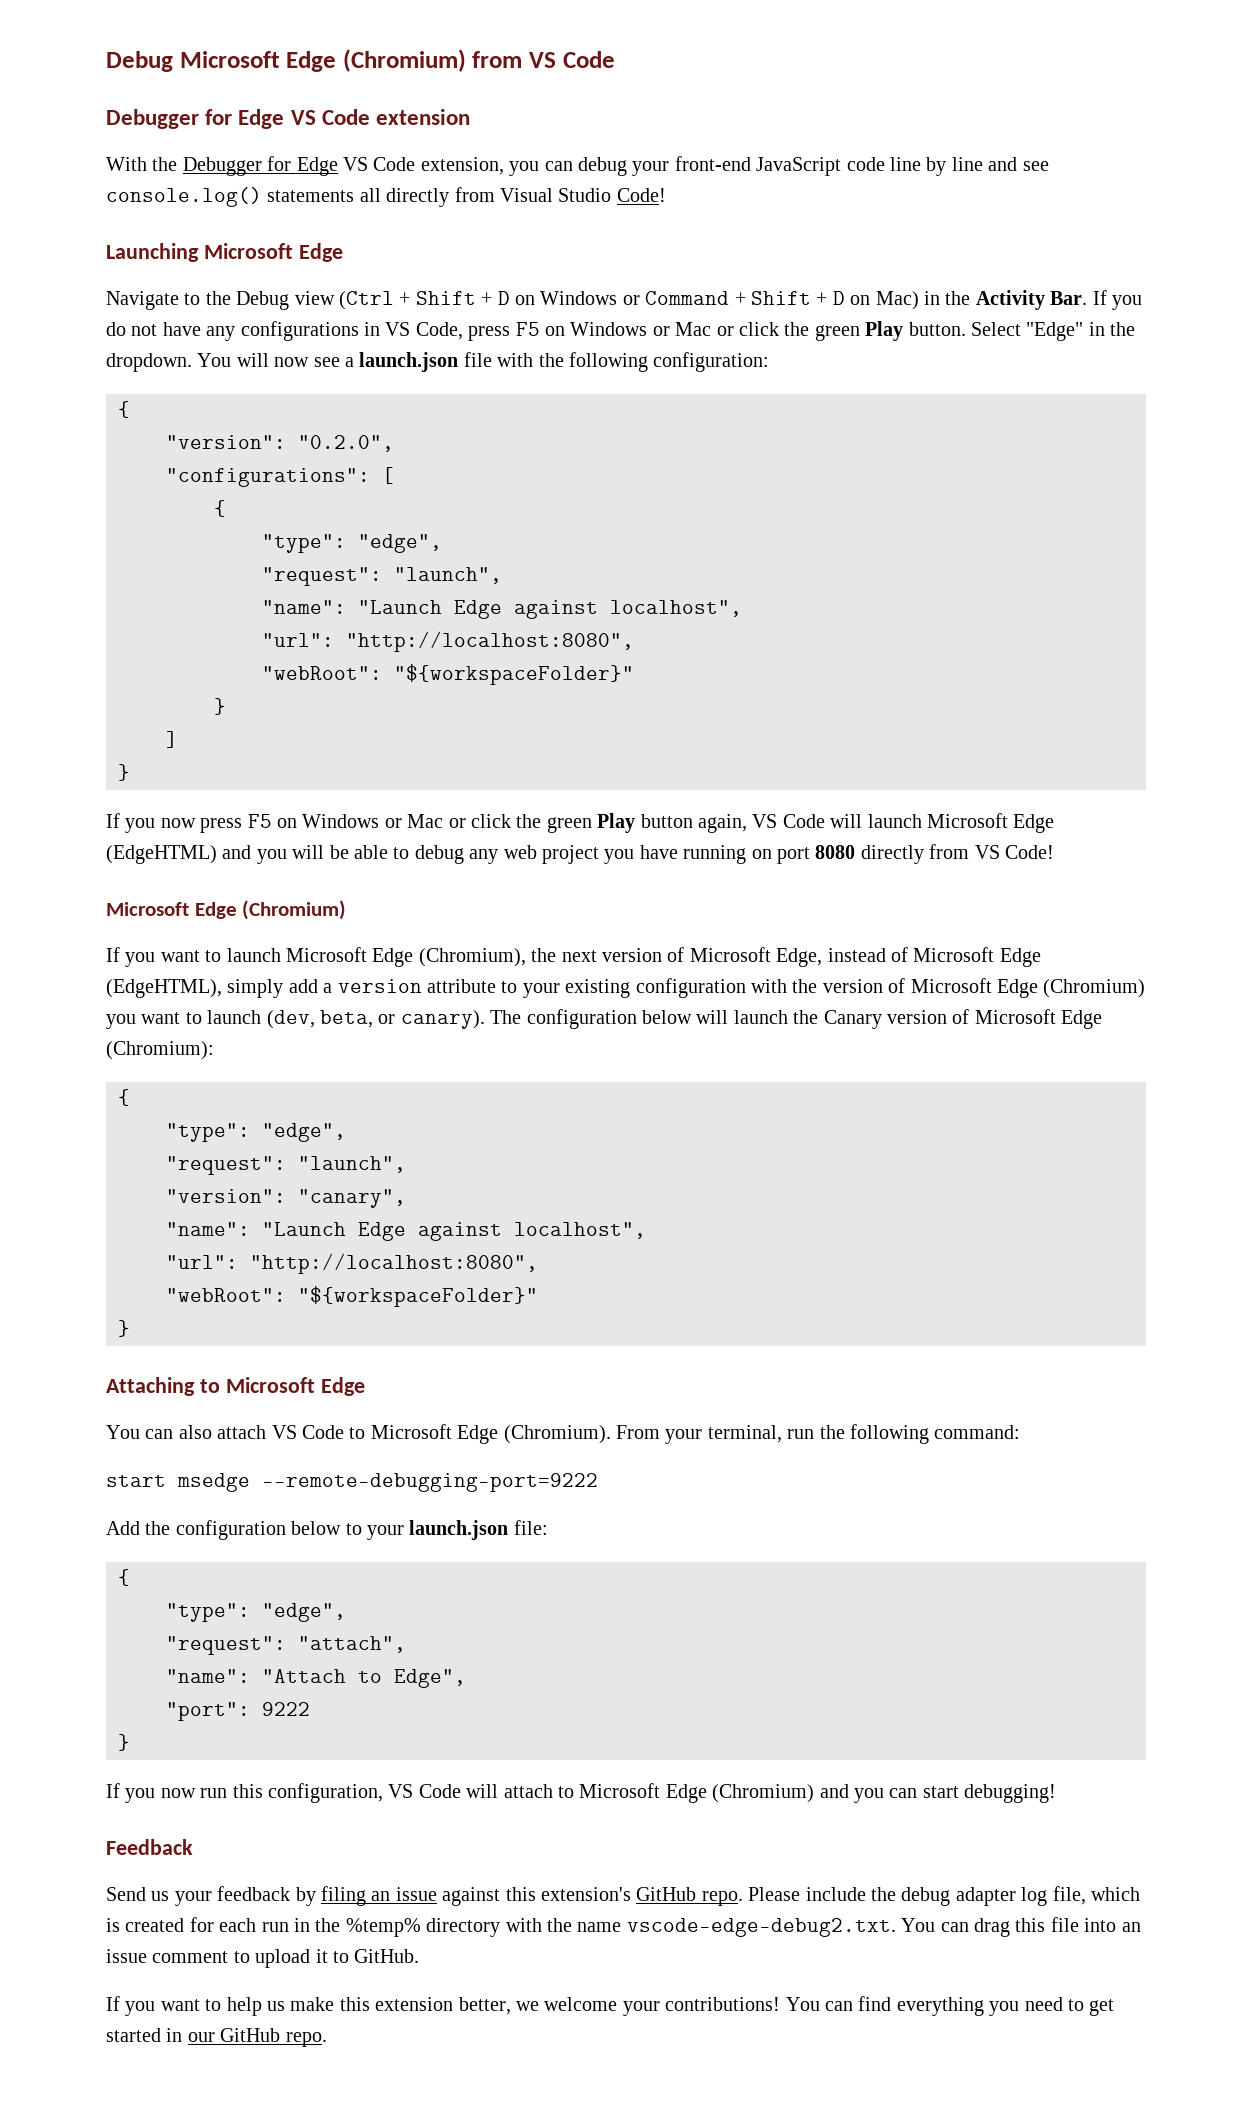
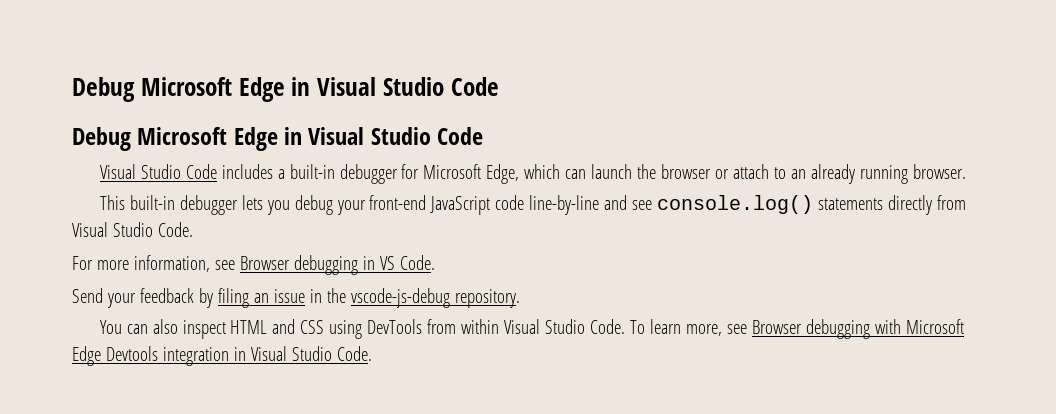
[106,49,615,72] [106,109,471,129] [106,156,573,176] Debug Microsoft Edge (Chromium) from VS Code // Debugger for Edge VS Code extension // With the Debugger for Edge VS Code extension, you can -> [72,77,499,102] [72,127,484,151] [99,164,967,184] [99,195,290,215] Debug Microsoft Edge in Visual Studio Code // Debug Microsoft Edge in Visual Studio Code // Visual Studio Code includes a built-in debugger for Microsoft Edge, which can launch the browser or attach to an already running browser. // This built-in debugger lets you
[889,157,983,176] line by line -> [529,195,600,215] line-by-line
[359,188,381,202] all -> (884, 204) none
[616,188,666,202] [106,243,343,262] [106,290,1142,310] [106,321,1136,341] [106,352,770,372] [118,401,130,418] [166,435,394,452] [166,467,394,487] [214,500,226,517] [262,534,442,553] [262,567,502,586] [262,600,742,619] [262,631,634,652] [262,664,634,685] [214,698,226,715] [166,731,178,748] [118,764,130,781] [106,813,1055,833] [106,844,1054,864] [106,900,347,920] [106,947,1041,967] [106,978,1146,998] [106,1009,1103,1029] [106,1041,214,1060] [118,1089,130,1106] [166,1123,346,1142] [166,1156,406,1175] [166,1189,406,1208] [166,1222,646,1241] [166,1253,538,1274] [166,1286,538,1307] [118,1320,130,1337] [106,1377,365,1396] [106,1424,1021,1444] [106,1473,598,1492] [106,1520,548,1540] [118,1569,130,1586] [166,1603,346,1622] [166,1636,406,1655] [166,1669,466,1688] [166,1702,310,1721] [118,1734,130,1751] [106,1783,1057,1803] [106,1839,193,1855] Code! // Launching Microsoft Edge // Navigate to the Debug view (Ctrl + Shift + D on Windows or Command + Shift + D on Mac) in the Activity Bar. If you do not have any configurations in VS Code, press F5 on Windows or Mac or click the green Play button. Select "Edge" in the dropdown. You will now see a launch.json file with the following configuration: // { // "version": "0.2.0", // "configurations": [ // { // "type": "edge", // "request": "launch", // "name": "Launch Edge against localhost", // "url": "http://localhost:8080", // "webRoot": "${workspaceFolder}" // } // ] // } // If you now press F5 on Windows or Mac or click the green Play button again, VS Code will launch Microsoft Edge (EdgeHTML) and you will be able to debug any web project you have running on port 8080 directly from VS Code! // Microsoft Edge (Chromium) // If you want to launch Microsoft Edge (Chromium), the next version of Microsoft Edge, instead of Microsoft Edge (EdgeHTML), simply add a version attribute to your existing configuration with the version of Microsoft Edge (Chromium) you want to launch (dev, beta, or canary). The configuration below will launch the Canary version of Microsoft Edge (Chromium): // { // "type": "edge", // "request": "launch", // "version": "canary", // "name": "Launch Edge against localhost", // "url": "http://localhost:8080", // "webRoot": "${workspaceFolder}" // } // Attaching to Microsoft Edge // You can also attach VS Code to Microsoft Edge (Chromium). From your terminal, run the following command: // start msedge --remote-debugging-port=9222 // Add the configuration below to your launch.json file: // { // "type": "edge", // "request": "attach", // "name": "Attach to Edge", // "port": 9222 // } // If you now run this configuration, VS Code will attach to Microsoft Edge (Chromium) and you can start debugging! // Feedback -> [157,222,193,237] [72,255,435,275] Code. // For more information, see Browser debugging in VS Code.
[151,1891,170,1901] us -> (103, 295) none
[442,1886,1140,1906] [106,1917,1141,1937] [106,1949,420,1968] [106,1996,1115,2016] [106,2028,327,2047] against this extension's GitHub repo. Please include the debug adapter log file, which is created for each run in the %temp% directory with the name vscode-edge-debug2.txt. You can drag this file into an issue comment to upload it to GitHub. // If you want to help us make this extension better, we welcome your contributions! You can find everything you need to get started in our GitHub repo. -> [309,288,520,308] [99,319,965,339] [72,346,372,366] in the vscode-js-debug repository. // You can also inspect HTML and CSS using DevTools from within Visual Studio Code. To learn more, see Browser debugging with Microsoft Edge Devtools integration in Visual Studio Code.

